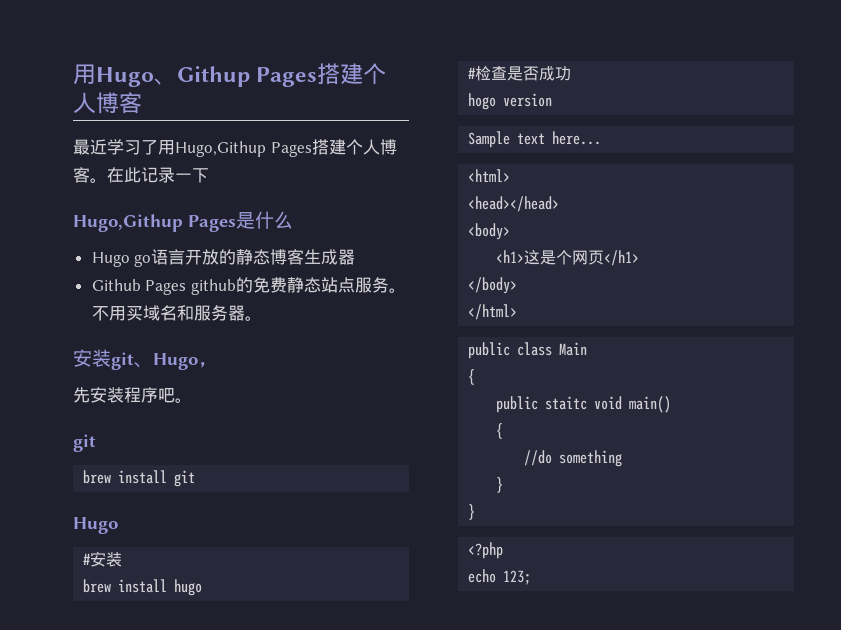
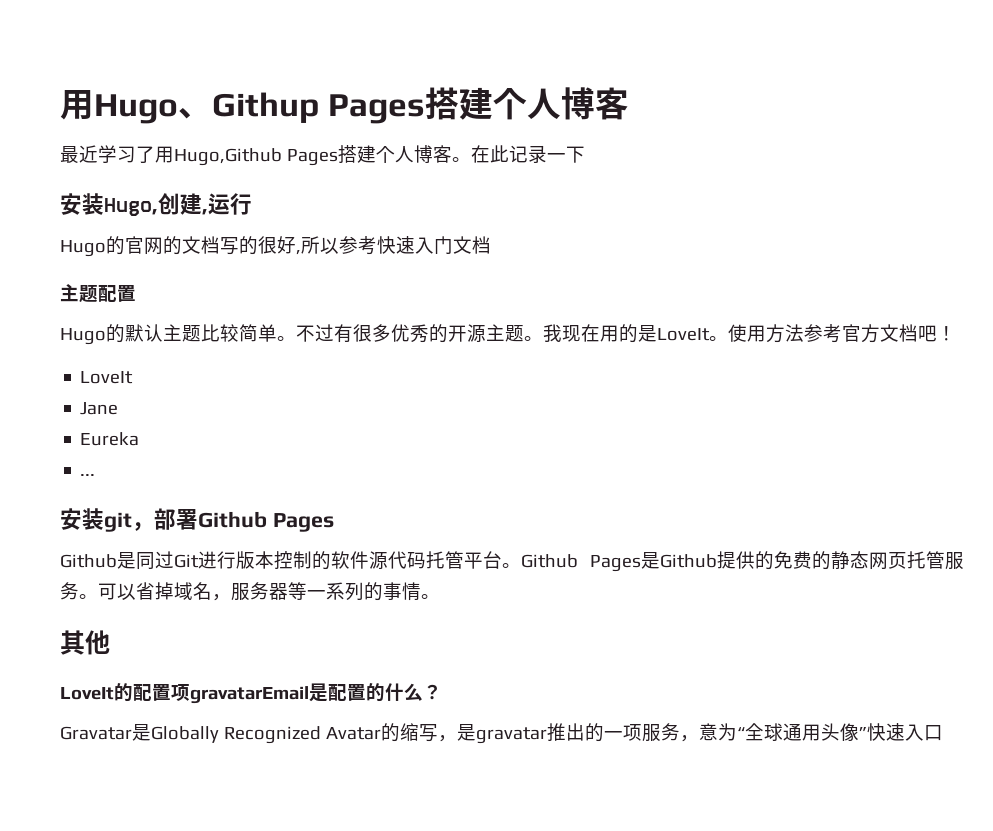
[175,141,266,157] Hugo,Githup -> [174,148,282,166] Hugo,Github
[73,211,293,232] [91,249,356,267] [91,277,406,295] [91,305,262,321] Hugo,Githup Pages是什么 // Hugo go语言开放的静态博客生成器 // Github Pages github的免费静态站点服务。不用买域名和服务器。 -> [60,193,252,216] [60,236,491,257] [60,284,136,303] [60,324,956,345] [80,371,134,384] [80,402,119,415] [80,432,140,446] [80,474,96,476] 安装Hugo,创建,运行 // Hugo的官网的文档写的很好,所以参考快速入门文档 // 主题配置 // Hugo的默认主题比较简单。不过有很多优秀的开源主题。我现在用的是LoveIt。使用方法参考官方文档吧！ // LoveIt // Jane // Eureka // ...
[134,353,217,370] [73,387,192,403] [73,434,96,452] [83,470,196,487] [73,517,118,534] [83,551,123,567] [83,579,203,596] [468,66,572,81] [468,93,553,110] [468,131,602,148] [468,169,511,182] [468,196,560,212] [468,223,511,240] [496,250,640,266] [468,277,518,294] [468,304,518,320] [468,342,588,359] [468,369,476,385] [496,396,672,413] [496,423,504,439] [524,450,623,467] [496,477,504,493] [468,504,476,520] [468,542,504,559] [468,569,532,585] 、Hugo， // 先安装程序吧。 // git // brew install git // Hugo // #安装 // brew install hugo // #检查是否成功 // hogo version // Sample text here... // <html> // <head></head> // <body> // <h1>这是个网页</h1> // </body> // </html> // public class Main // { // public staitc void main() // { // //do something // } // } // <?php // echo 123; -> [132,508,334,532] [60,551,964,572] [60,582,440,601] [60,630,110,655] [60,683,442,704] [60,723,943,744] ，部署Github Pages // Github是同过Git进行版本控制的软件源代码托管平台。Github Pages是Github提供的免费的静态网页托管服务。可以省掉域名，服务器等一系列的事情。 // 其他 // LoveIt的配置项gravatarEmail是配置的什么？ // Gravatar是Globally Recognized Avatar的缩写，是gravatar推出的一项服务，意为“全球通用头像”快速入口

